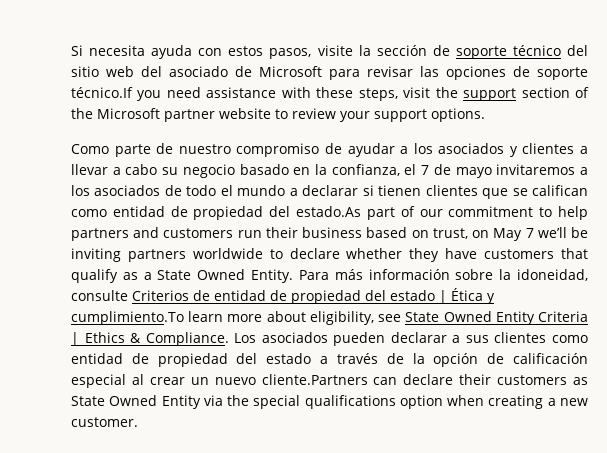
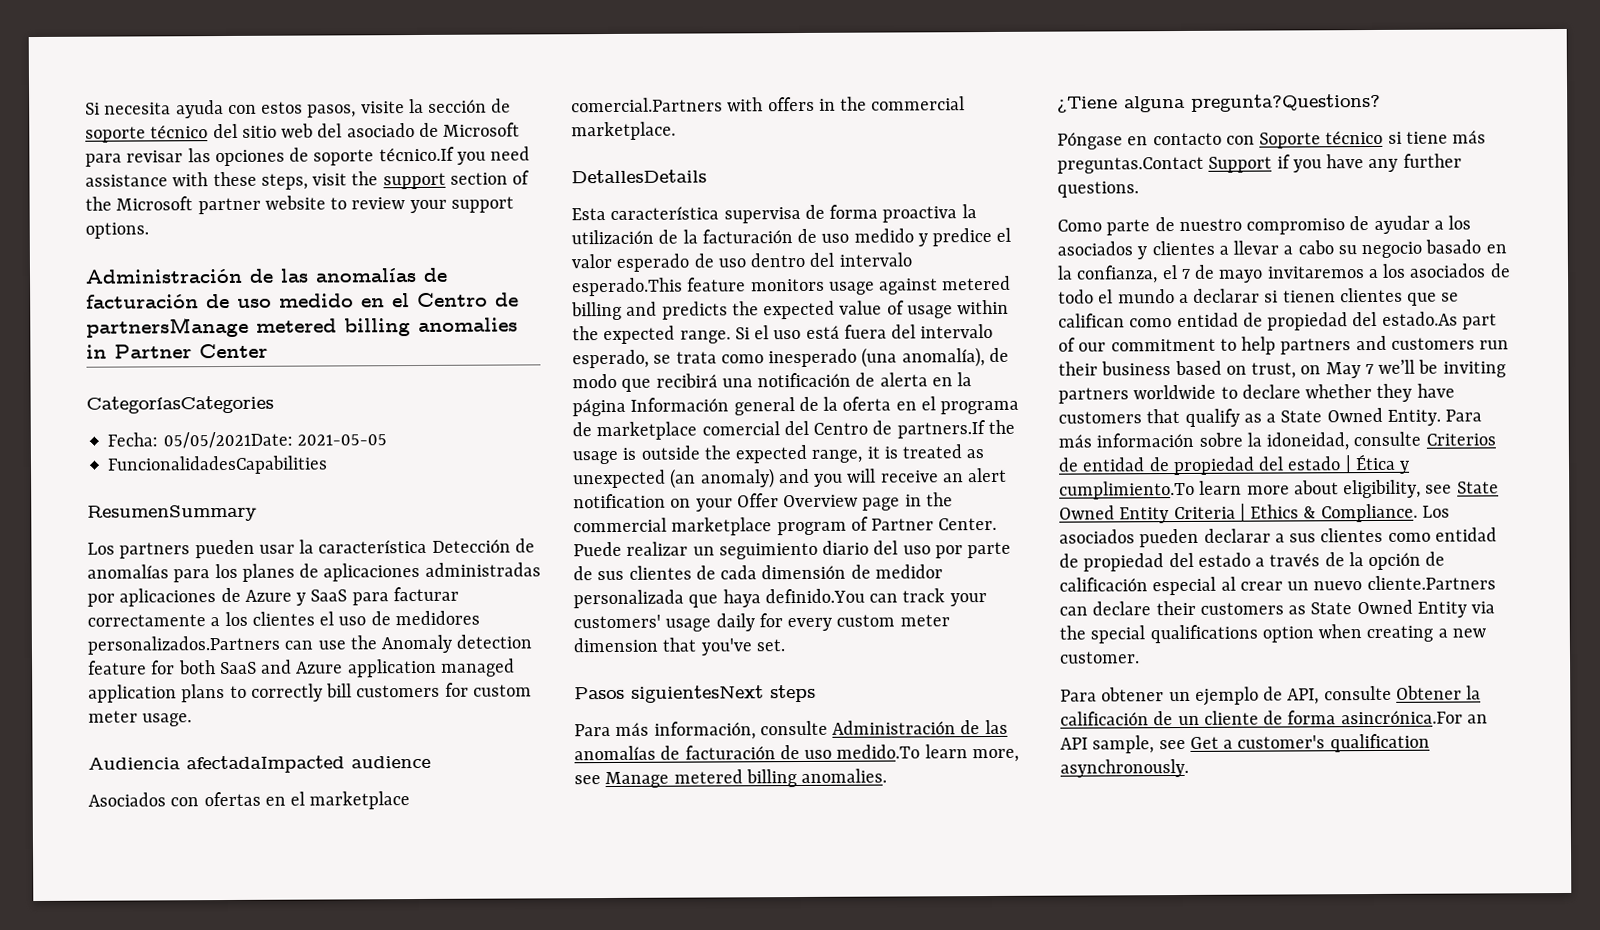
(485, 115) none -> [85,267,448,284] [86,292,519,309] [86,316,518,338] [86,343,268,359] [86,395,274,414] [107,431,387,449] [107,455,329,475] [87,504,257,522] [87,538,535,559] [87,562,541,583] [87,586,459,607] [87,610,480,627] [87,634,533,655] [88,658,515,678] [88,682,532,703] [88,710,193,727] [88,755,431,774] [88,791,411,810] [571,96,966,113] [571,121,676,141] [571,169,707,184] [571,204,977,224] [571,227,1012,247] [571,252,912,272] [572,275,1012,297] [571,299,1010,321] [572,323,994,345] [572,347,1009,369] [572,372,973,392] [572,396,1020,417] [572,419,1015,441] [572,444,985,465] [573,467,1008,489] [573,492,953,512] [573,516,998,536] [573,540,1012,560] [573,564,943,581] [573,588,987,609] [573,613,950,632] [573,637,785,656] [574,684,816,703] [574,719,1008,740] [574,744,1019,763] [574,768,888,789] [1057,93,1381,113] [1057,130,1487,150] [1057,153,1462,174] [1057,181,1139,198] // Administración de las anomalías de facturación de uso medido en el Centro de partnersManage metered billing anomalies in Partner Center // CategoríasCategories // Fecha: 05/05/2021Date: 2021-05-05 // FuncionalidadesCapabilities // ResumenSummary // Los partners pueden usar la característica Detección de anomalías para los planes de aplicaciones administradas por aplicaciones de Azure y SaaS para facturar correctamente a los clientes el uso de medidores personalizados.Partners can use the Anomaly detection feature for both SaaS and Azure application managed application plans to correctly bill customers for custom meter usage. // Audiencia afectadaImpacted audience // Asociados con ofertas en el marketplace comercial.Partners with offers in the commercial marketplace. // DetallesDetails // Esta característica supervisa de forma proactiva la utilización de la facturación de uso medido y predice el valor esperado de uso dentro del intervalo esperado.This feature monitors usage against metered billing and predicts the expected value of usage within the expected range. Si el uso está fuera del intervalo esperado, se trata como inesperado (una anomalía), de modo que recibirá una notificación de alerta en la página Información general de la oferta en el programa de marketplace comercial del Centro de partners.If the usage is outside the expected range, it is treated as unexpected (an anomaly) and you will receive an alert notification on your Offer Overview page in the commercial marketplace program of Partner Center. Puede realizar un seguimiento diario del uso por parte de sus clientes de cada dimensión de medidor personalizada que haya definido.You can track your customers' usage daily for every custom meter dimension that you've set. // Pasos siguientesNext steps // Para más información, consulte Administración de las anomalías de facturación de uso medido.To learn more, see Manage metered billing anomalies. // ¿Tiene alguna pregunta?Questions? // Póngase en contacto con Soporte técnico si tiene más preguntas.Contact Support if you have any further questions.
(138, 422) none -> [1060,685,1482,706] [1060,710,1488,726] [1060,733,1430,754] [1060,758,1189,778] // Para obtener un ejemplo de API, consulte Obtener la calificación de un cliente de forma asincrónica.For an API sample, see Get a customer's qualification asynchronously.

